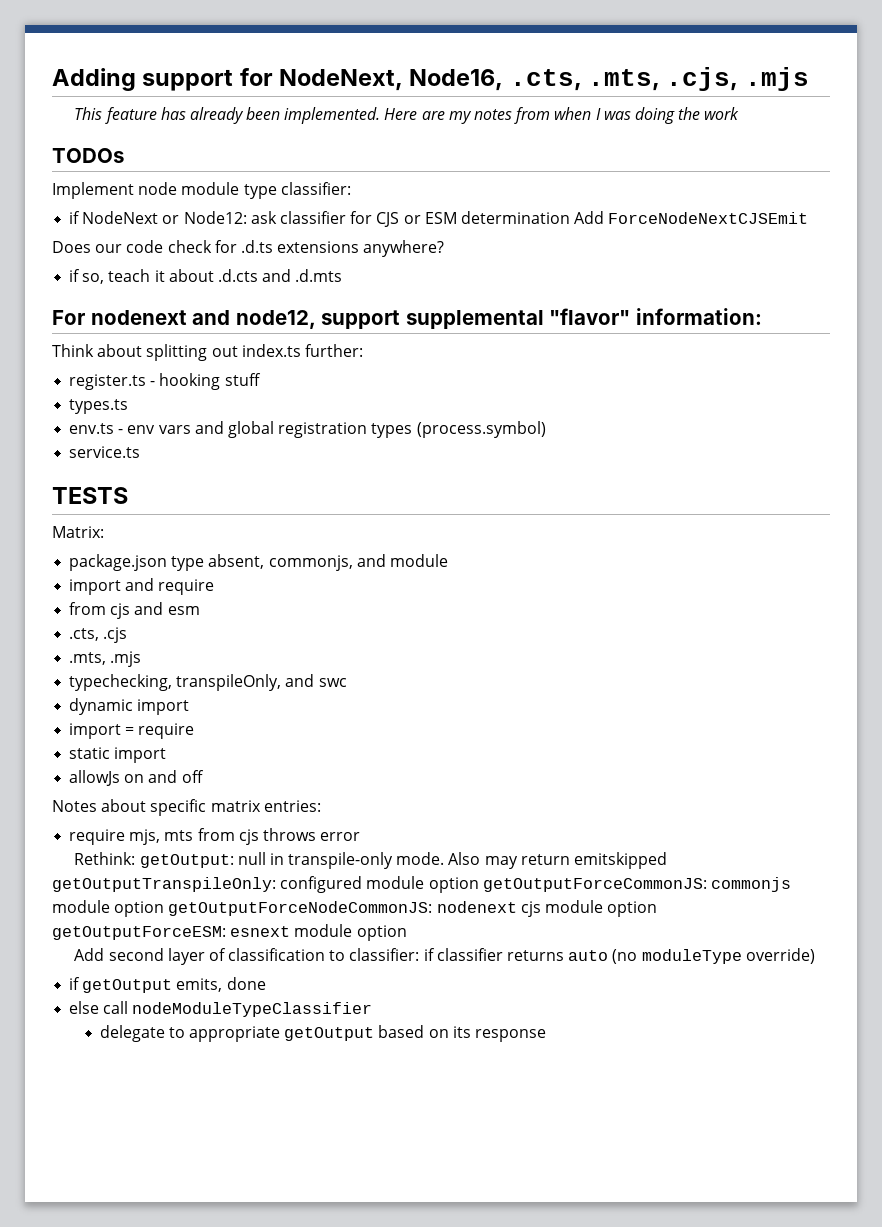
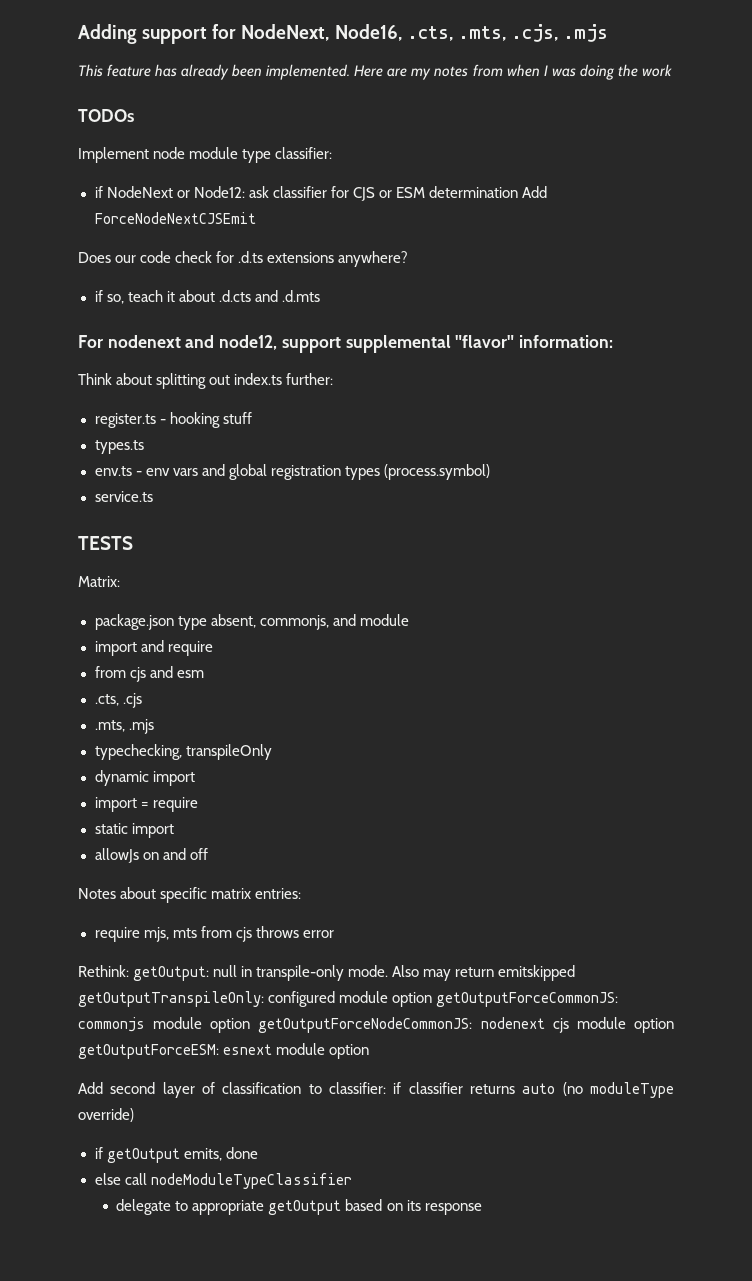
[176,674,347,691] transpileOnly, and swc -> [185,744,272,760] transpileOnly

